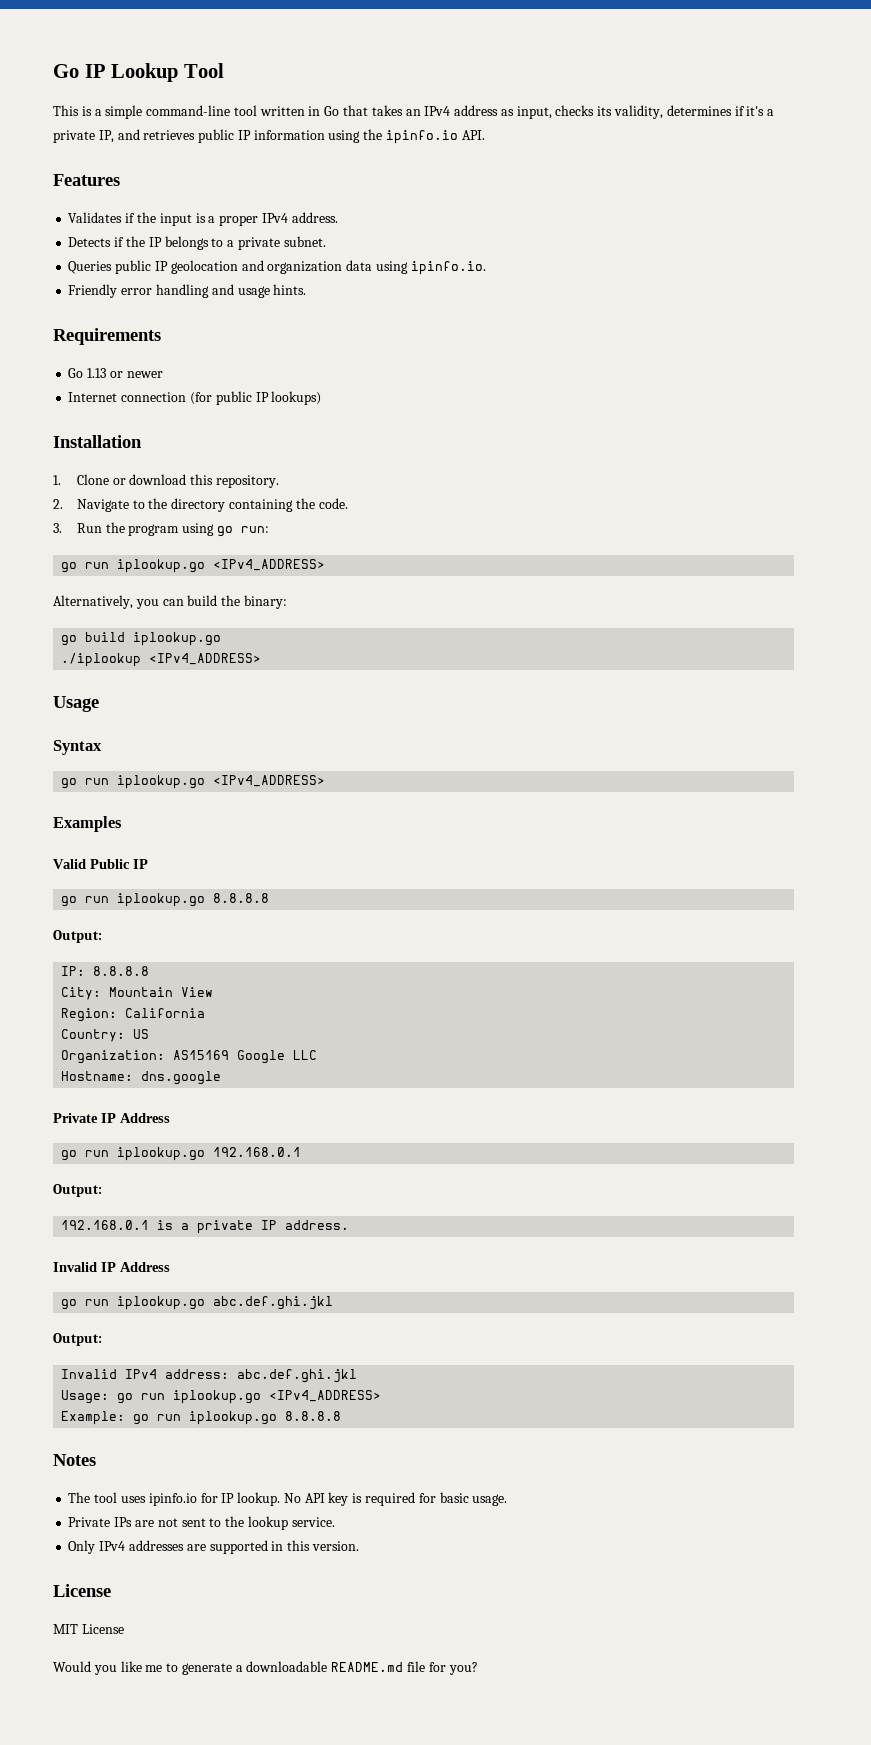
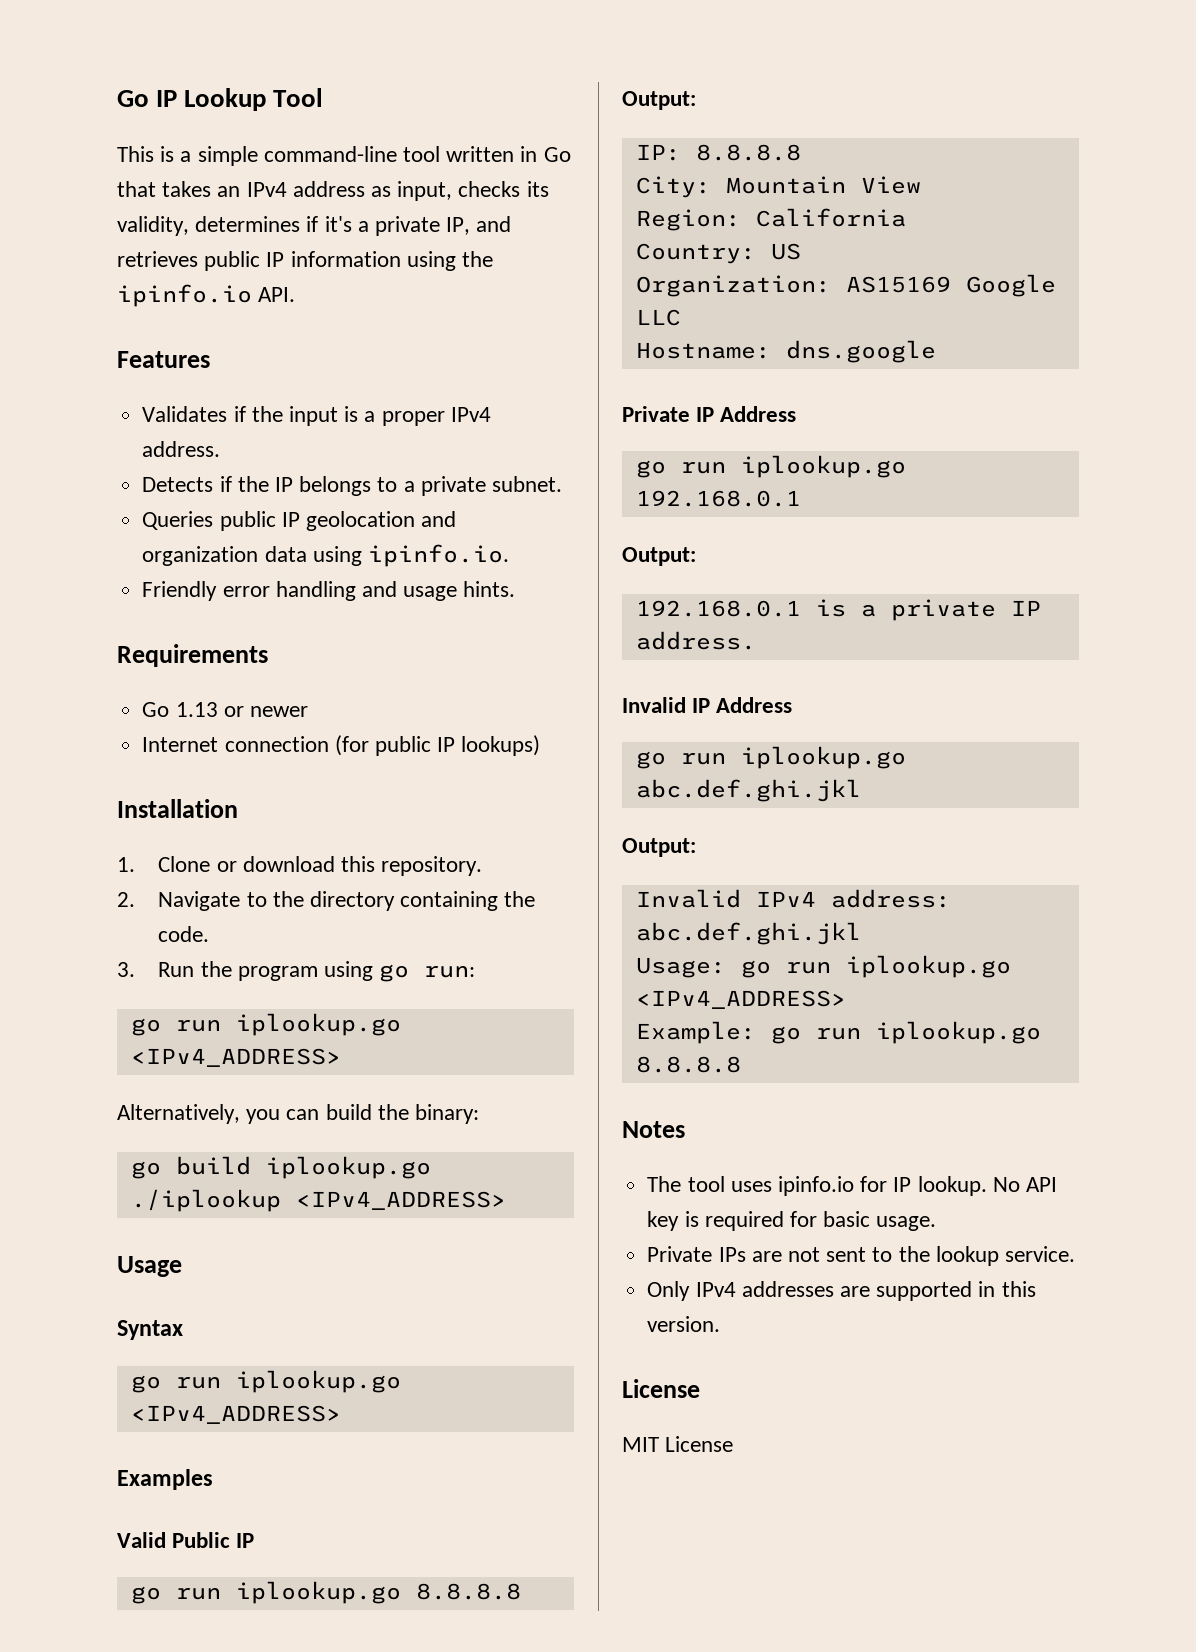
[53,1661,478,1675] // Would you like me to generate a downloadable README.md file for you? -> (734, 1444) none

